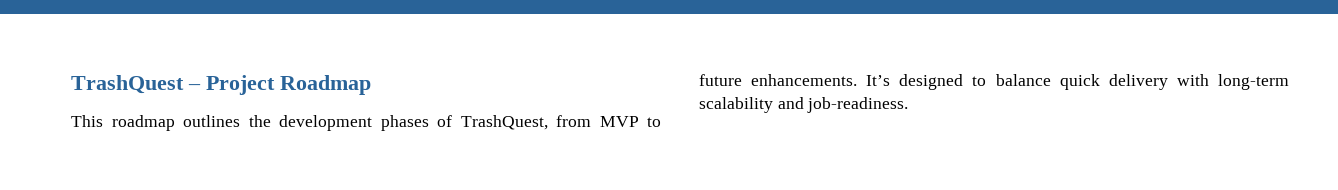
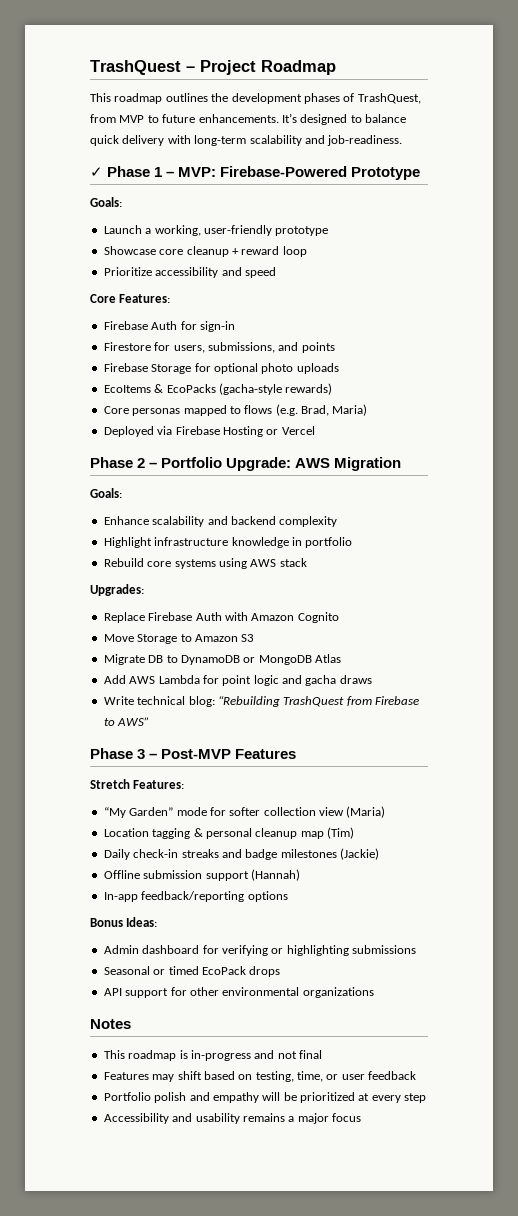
(909, 105) none -> [90,166,421,180] [90,197,122,207] [103,225,329,236] [103,246,307,257] [103,267,276,278] [90,294,171,303] [103,321,235,332] [103,342,335,353] [103,363,339,374] [103,383,333,395] [103,404,368,416] [103,426,315,437] [90,457,402,471] [90,488,122,498] [103,516,338,527] [103,537,353,548] [103,558,307,569] [90,584,144,596] [103,612,339,623] [103,634,255,644] [103,654,341,665] [103,675,372,686] [103,696,419,707] [103,717,150,726] [90,748,297,759] [90,779,185,789] [103,806,386,818] [103,827,354,839] [103,848,379,860] [103,869,300,881] [103,891,288,902] [90,917,158,927] [103,945,416,956] [103,966,281,977] [103,987,374,998] [90,1019,131,1029] [103,1050,322,1061] [103,1071,417,1082] [103,1092,427,1103] [103,1113,361,1124] // ✓ Phase 1 – MVP: Firebase-Powered Prototype // Goals: // Launch a working, user-friendly prototype // Showcase core cleanup + reward loop // Prioritize accessibility and speed // Core Features: // Firebase Auth for sign-in // Firestore for users, submissions, and points // Firebase Storage for optional photo uploads // EcoItems & EcoPacks (gacha-style rewards) // Core personas mapped to flows (e.g. Brad, Maria) // Deployed via Firebase Hosting or Vercel // Phase 2 – Portfolio Upgrade: AWS Migration // Goals: // Enhance scalability and backend complexity // Highlight infrastructure knowledge in portfolio // Rebuild core systems using AWS stack // Upgrades: // Replace Firebase Auth with Amazon Cognito // Move Storage to Amazon S3 // Migrate DB to DynamoDB or MongoDB Atlas // Add AWS Lambda for point logic and gacha draws // Write technical blog: “Rebuilding TrashQuest from Firebase to AWS” // Phase 3 – Post-MVP Features // Stretch Features: // “My Garden” mode for softer collection view (Maria) // Location tagging & personal cleanup map (Tim) // Daily check-in streaks and badge milestones (Jackie) // Offline submission support (Hannah) // In-app feedback/reporting options // Bonus Ideas: // Admin dashboard for verifying or highlighting submissions // Seasonal or timed EcoPack drops // API support for other environmental organizations // Notes // This roadmap is in-progress and not final // Features may shift based on testing, time, or user feedback // Portfolio polish and empathy will be prioritized at every step // Accessibility and usability remains a major focus

